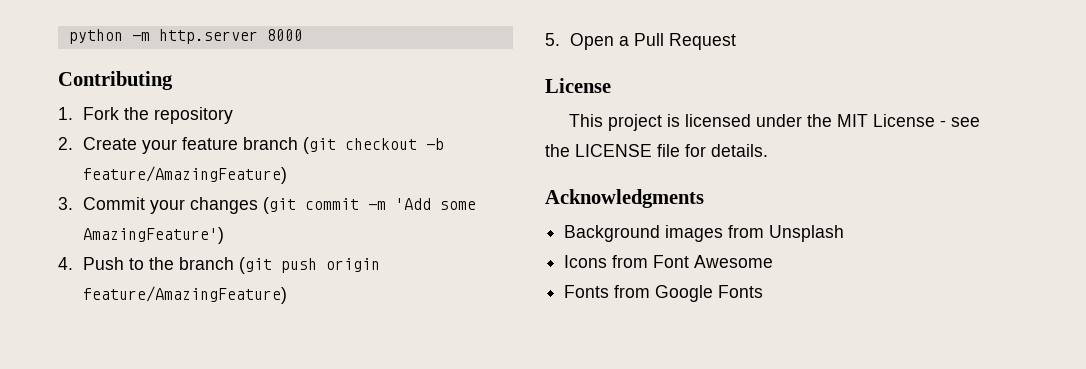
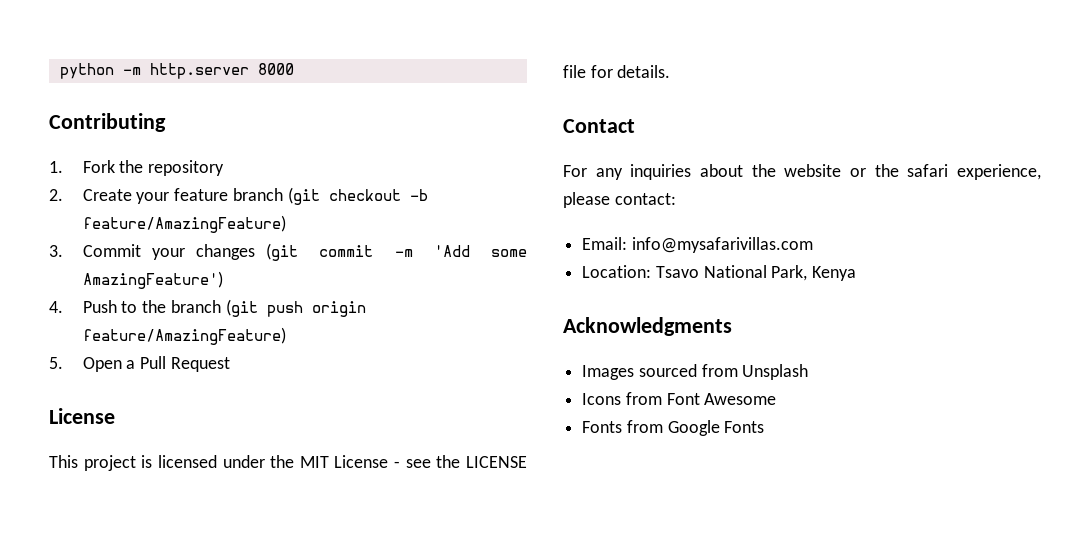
(768, 150) none -> [563,119,635,133] [563,164,1041,180] [563,192,676,208] [582,237,813,253] [582,265,857,281] // Contact // For any inquiries about the website or the safari experience, please contact: // Email: info@mysafarivillas.com // Location: Tsavo National Park, Kenya
[564,225,724,242] Background images -> [582,364,697,380] Images sourced

